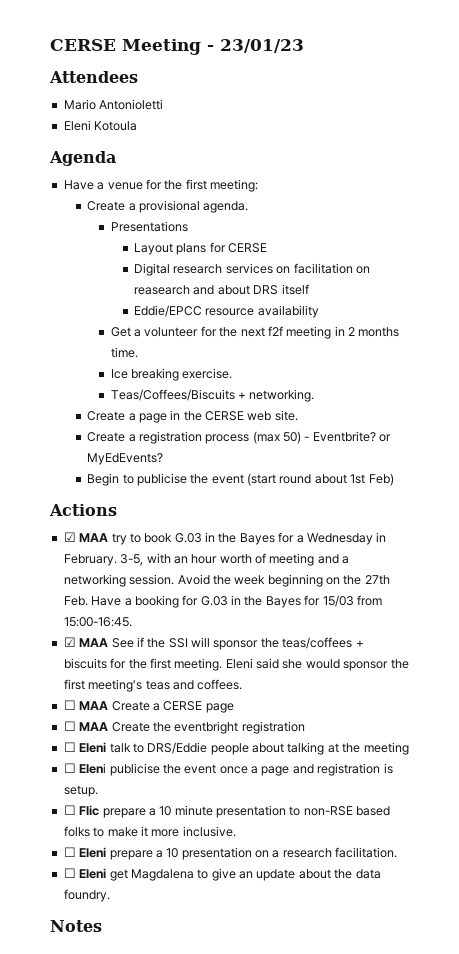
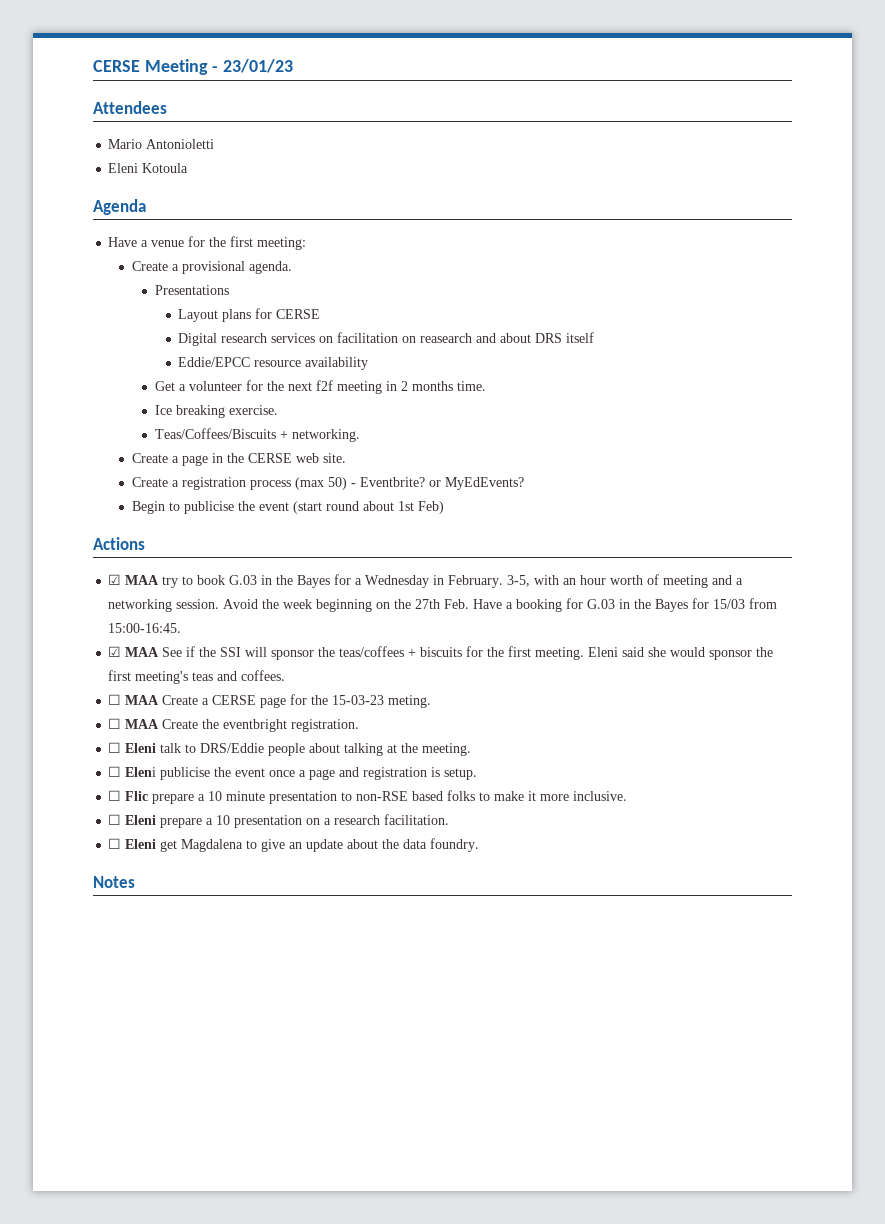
(234, 708) none -> [290,694,432,708] for the 15-03-23 meting.
[241,721,305,734] registration -> [291,719,360,732] registration.
[363,742,409,755] meeting -> [422,743,472,756] meeting.

